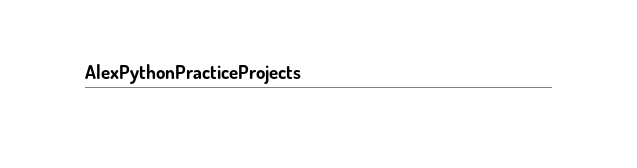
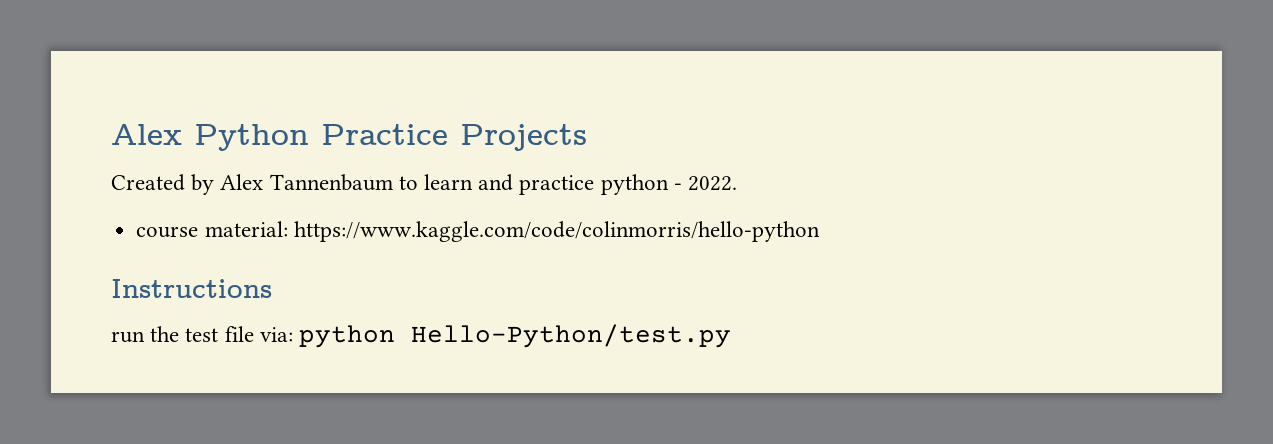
[85,64,301,84] AlexPythonPracticeProjects -> [111,124,587,151] [111,174,738,195] [136,221,820,242] [111,279,272,298] [111,324,732,348] Alex Python Practice Projects // Created by Alex Tannenbaum to learn and practice python - 2022. // course material: https://www.kaggle.com/code/colinmorris/hello-python // Instructions // run the test file via: python Hello-Python/test.py

